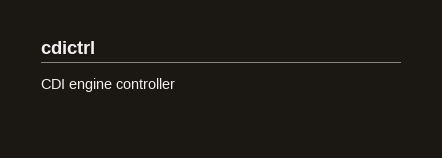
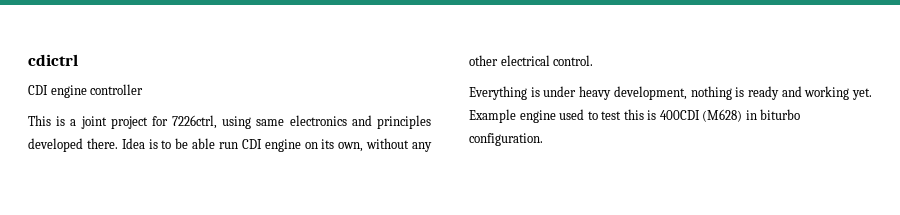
(175, 83) none -> [28,115,432,129] [28,138,432,152] [469,55,594,66] [469,86,872,100] [469,109,801,123] [469,133,543,146] // This is a joint project for 7226ctrl, using same electronics and principles developed there. Idea is to be able run CDI engine on its own, without any other electrical control. // Everything is under heavy development, nothing is ready and working yet. Example engine used to test this is 400CDI (M628) in biturbo configuration.

